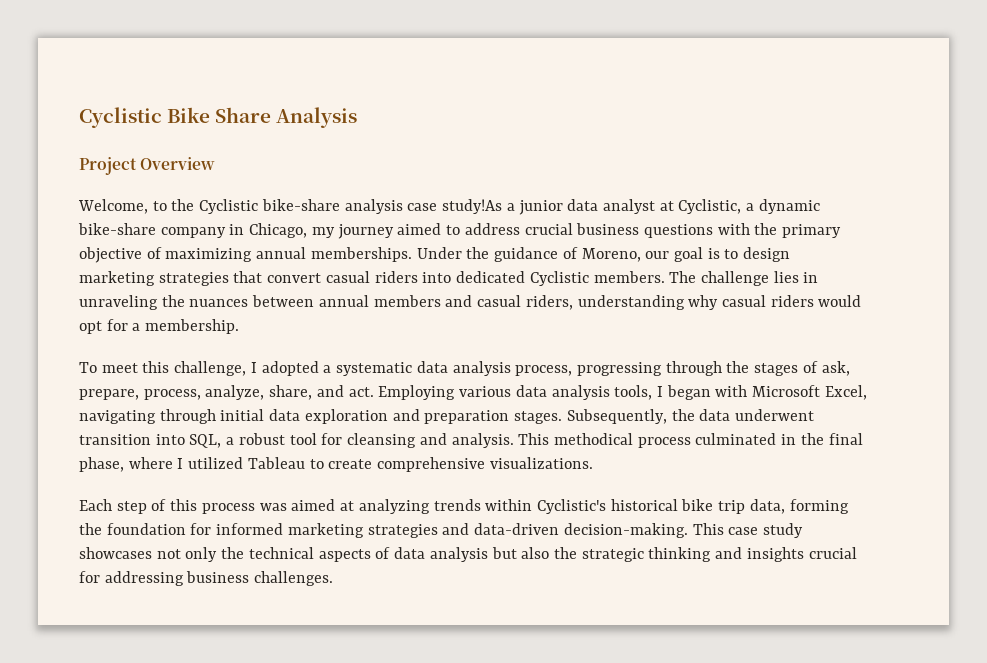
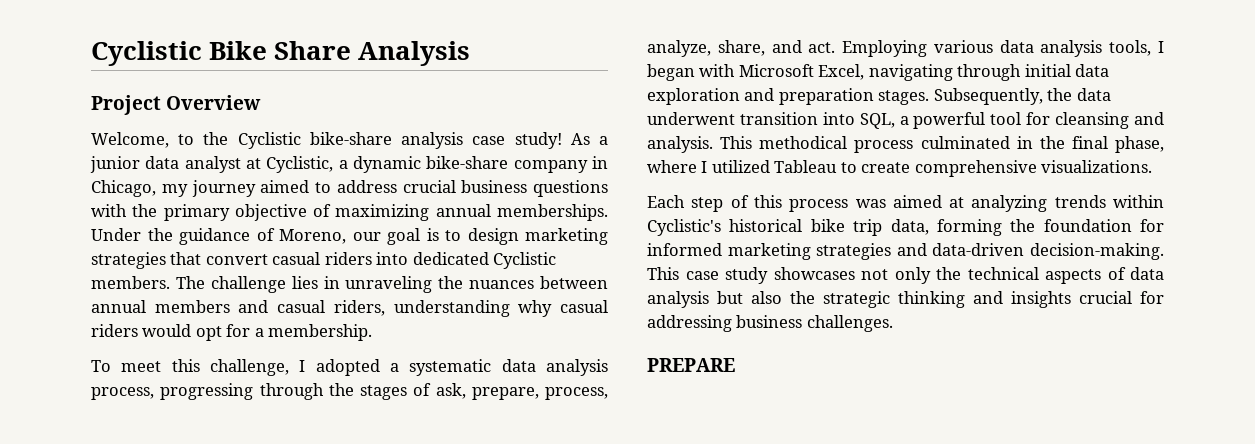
[442,199,503,214] study!As -> [514,132,590,149] study! As
[238,433,285,445] robust -> [913,112,986,129] powerful
(334, 578) none -> [647,358,735,372] // PREPARE

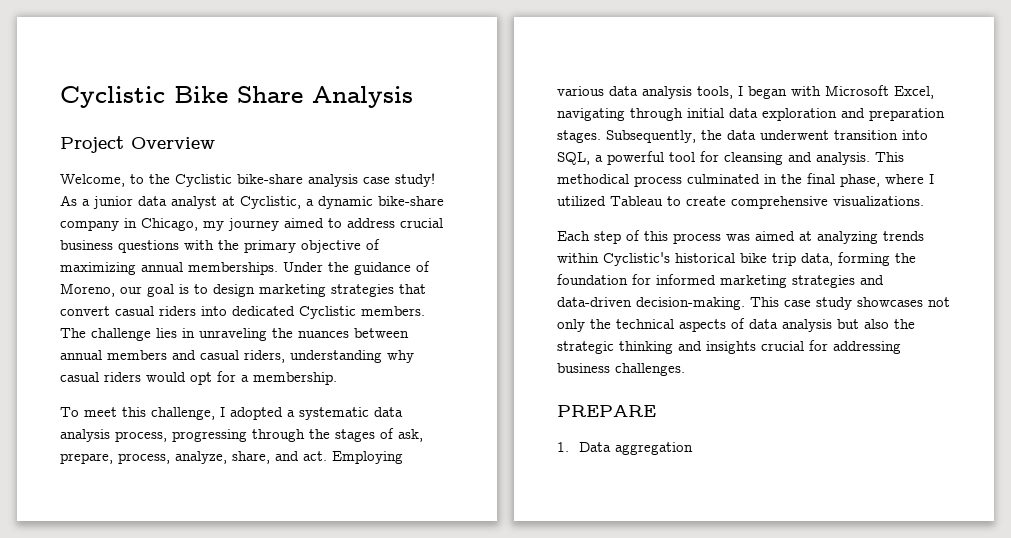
(735, 365) none -> [557,442,694,455] // 1. Data aggregation

